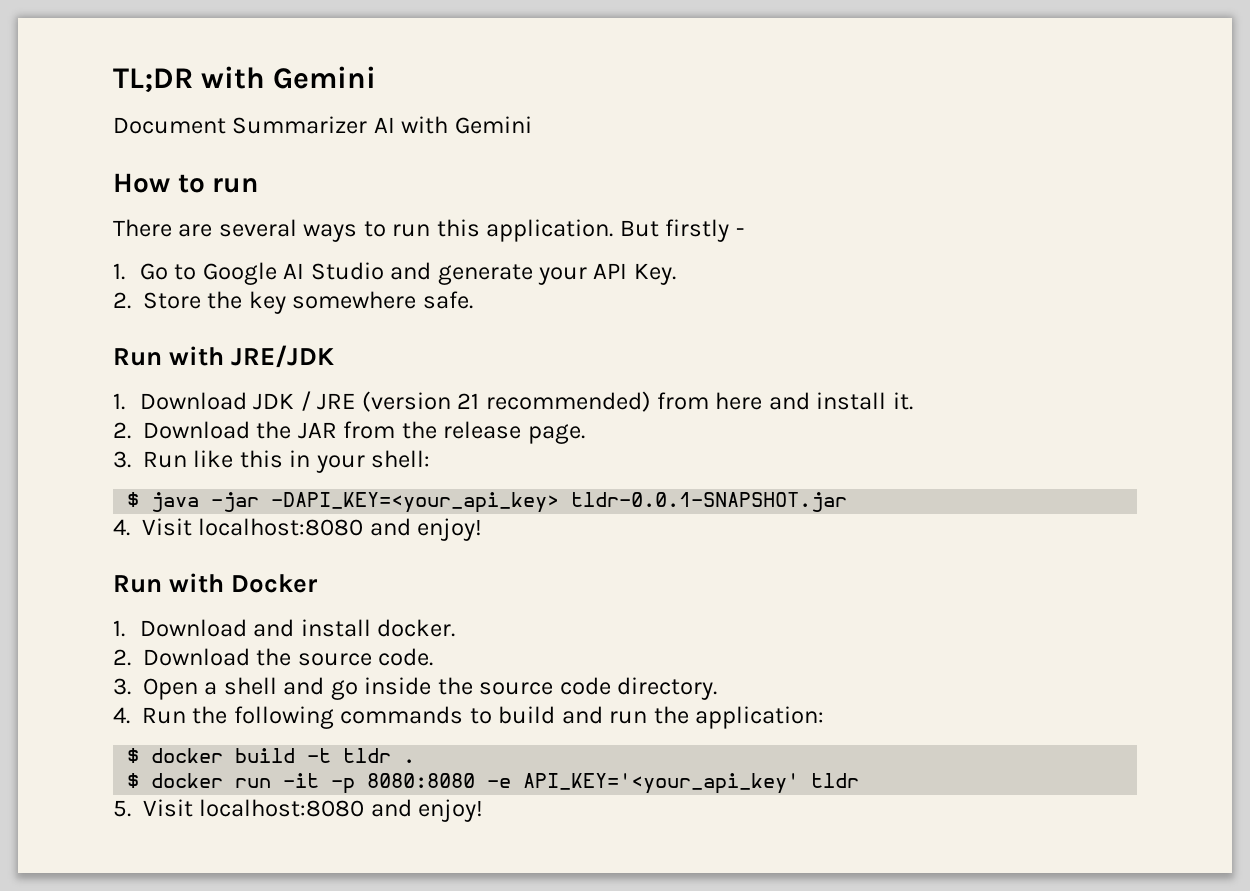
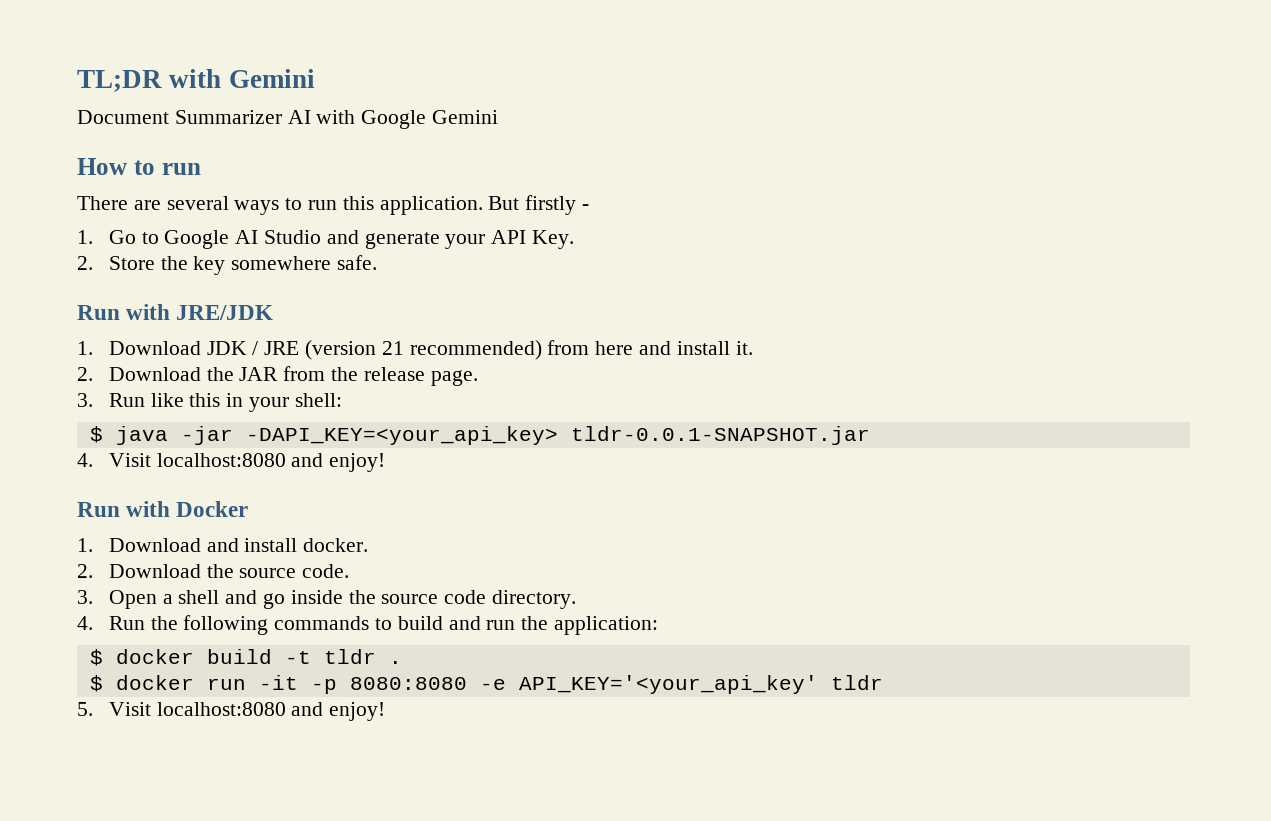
(449, 125) none -> [361,110,427,129] Google

